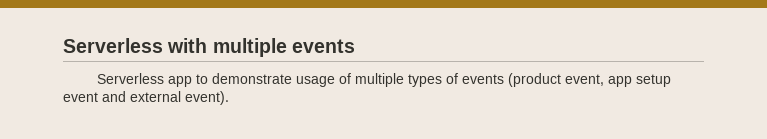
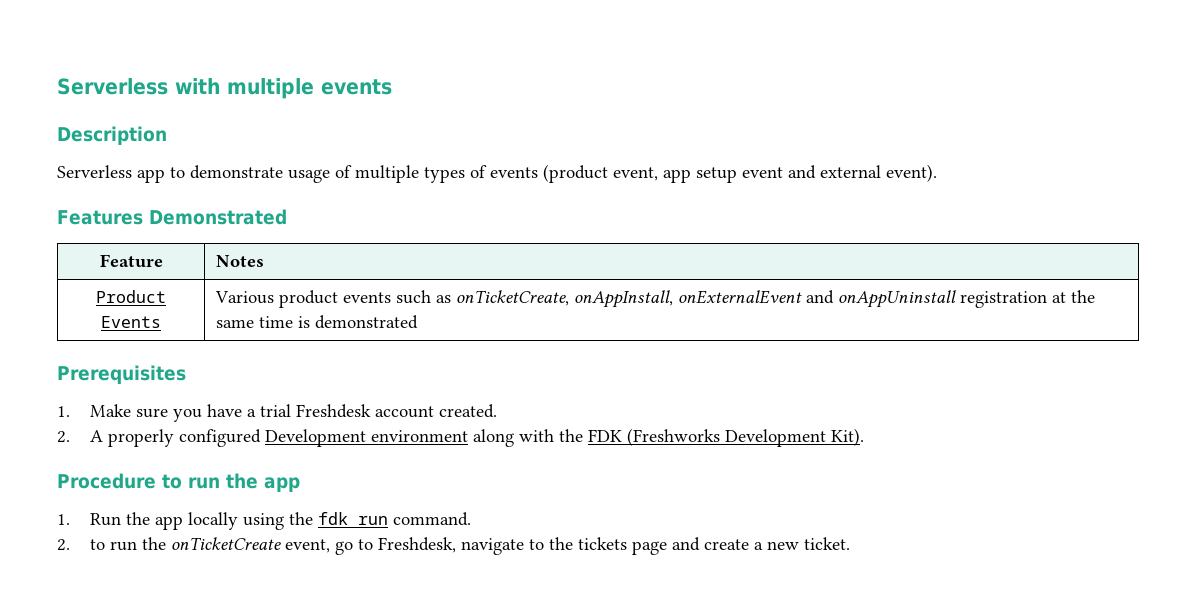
(355, 46) none -> [57,126,167,145] // Description
(229, 98) none -> [57,209,287,225] [99,254,163,268] [216,255,265,267] [96,290,166,303] [101,316,161,328] [215,290,1096,308] [216,315,419,329] [57,365,186,384] [57,404,498,422] [57,428,865,447] [57,473,300,492] [57,512,472,530] [57,537,851,555] // Features Demonstrated // Feature | Notes // Product Events | Various product events such as onTicketCreate, onAppInstall, onExternalEvent and onAppUninstall registration at the same time is demonstrated // Prerequisites // 1. Make sure you have a trial Freshdesk account created. // 2. A properly configured Development environment along with the FDK (Freshworks Development Kit). // Procedure to run the app // 1. Run the app locally using the fdk run command. // 2. to run the onTicketCreate event, go to Freshdesk, navigate to the tickets page and create a new ticket.

